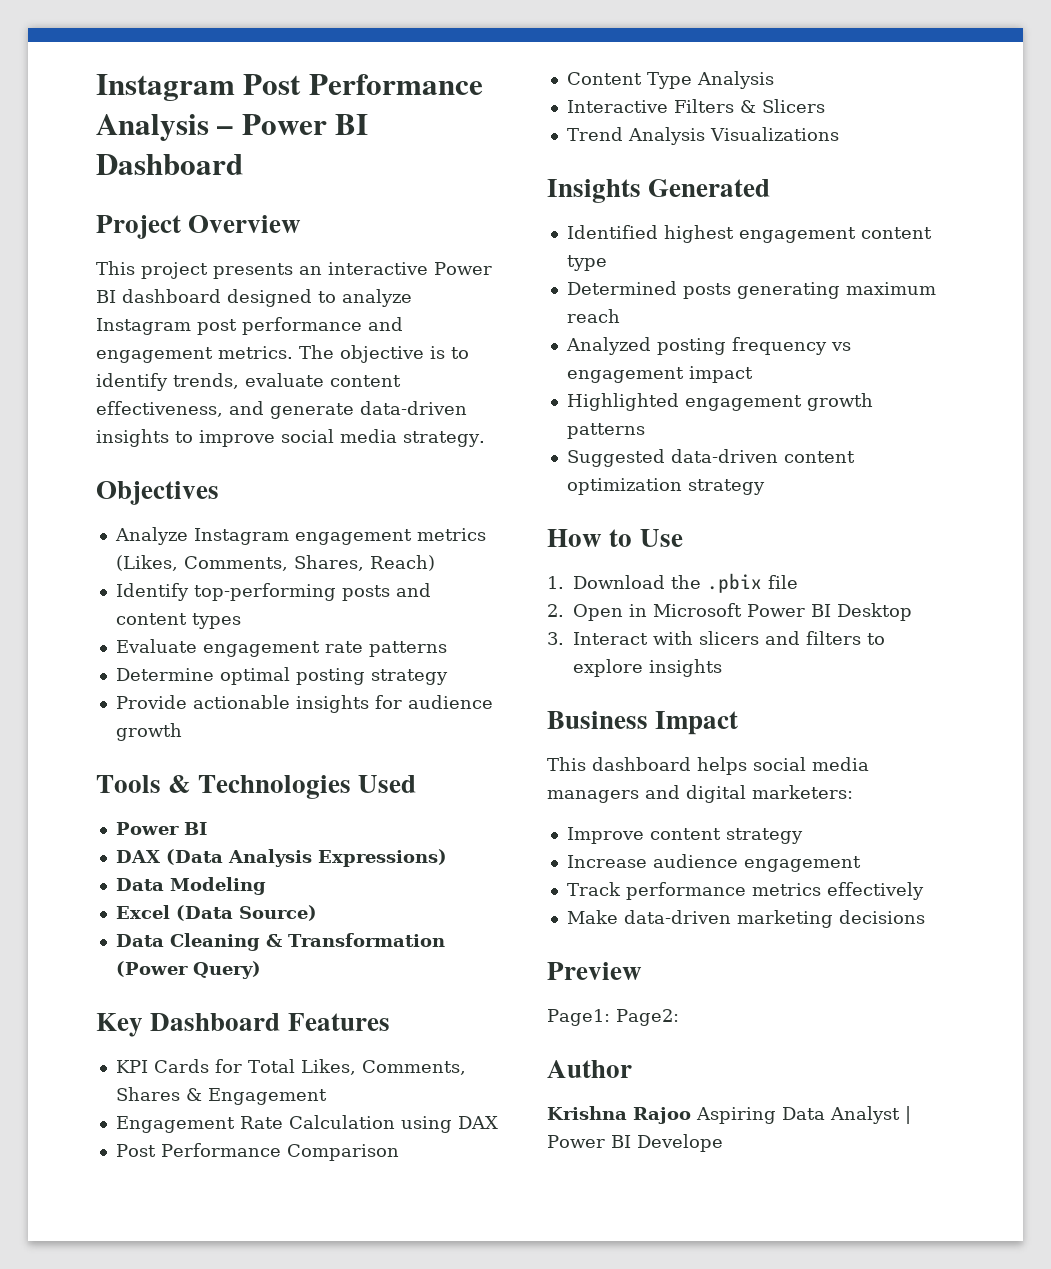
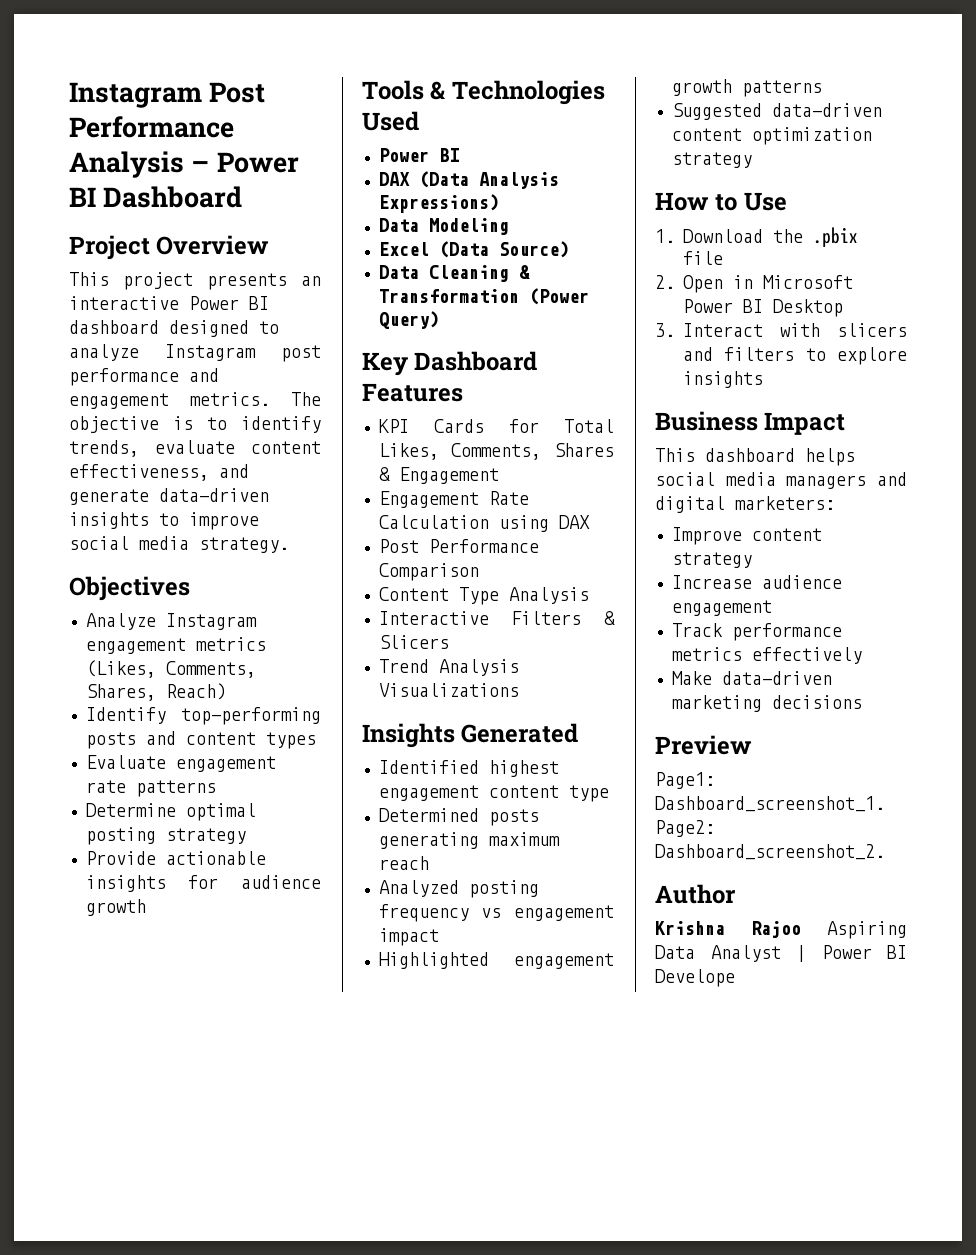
(610, 1017) none -> [655,796,885,812] Dashboard_screenshot_1.
(679, 1017) none -> [655,844,885,860] Dashboard_screenshot_2.

